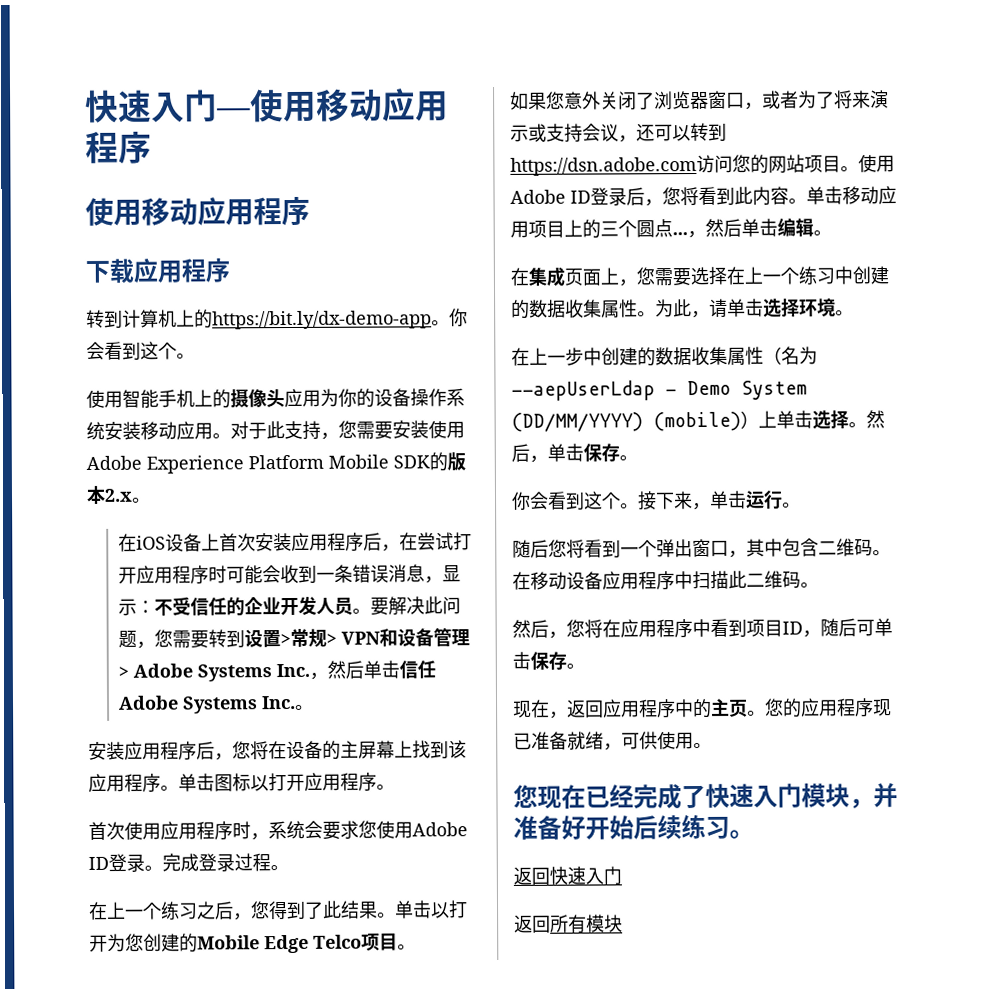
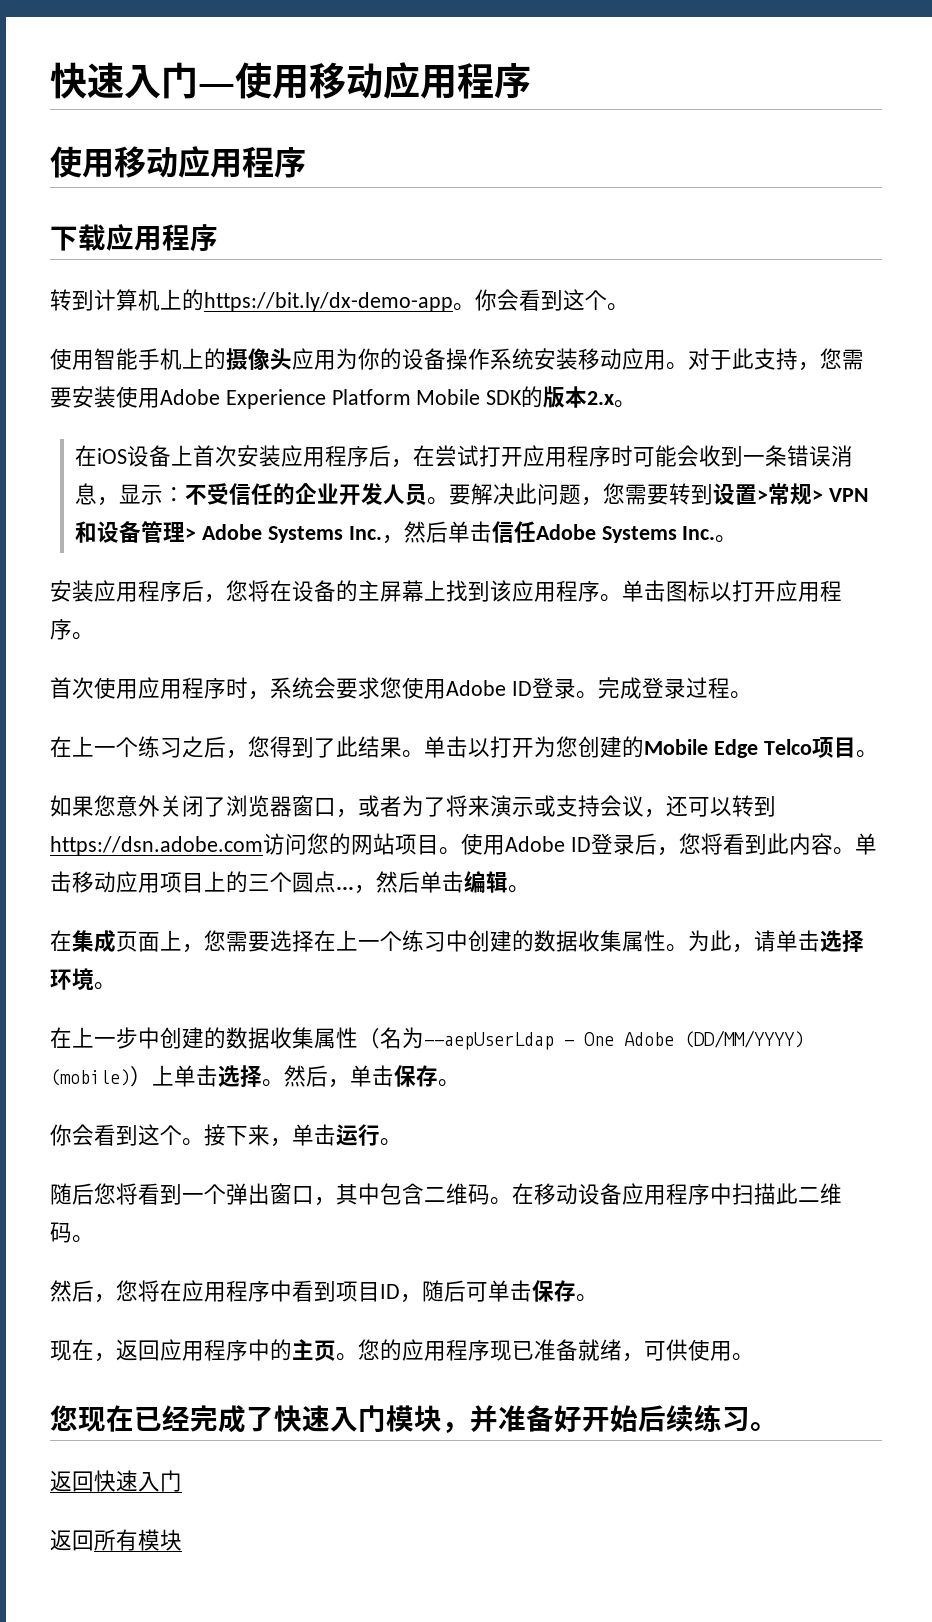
[687,380,807,400] Demo System -> [584,1032,674,1046] One Adobe

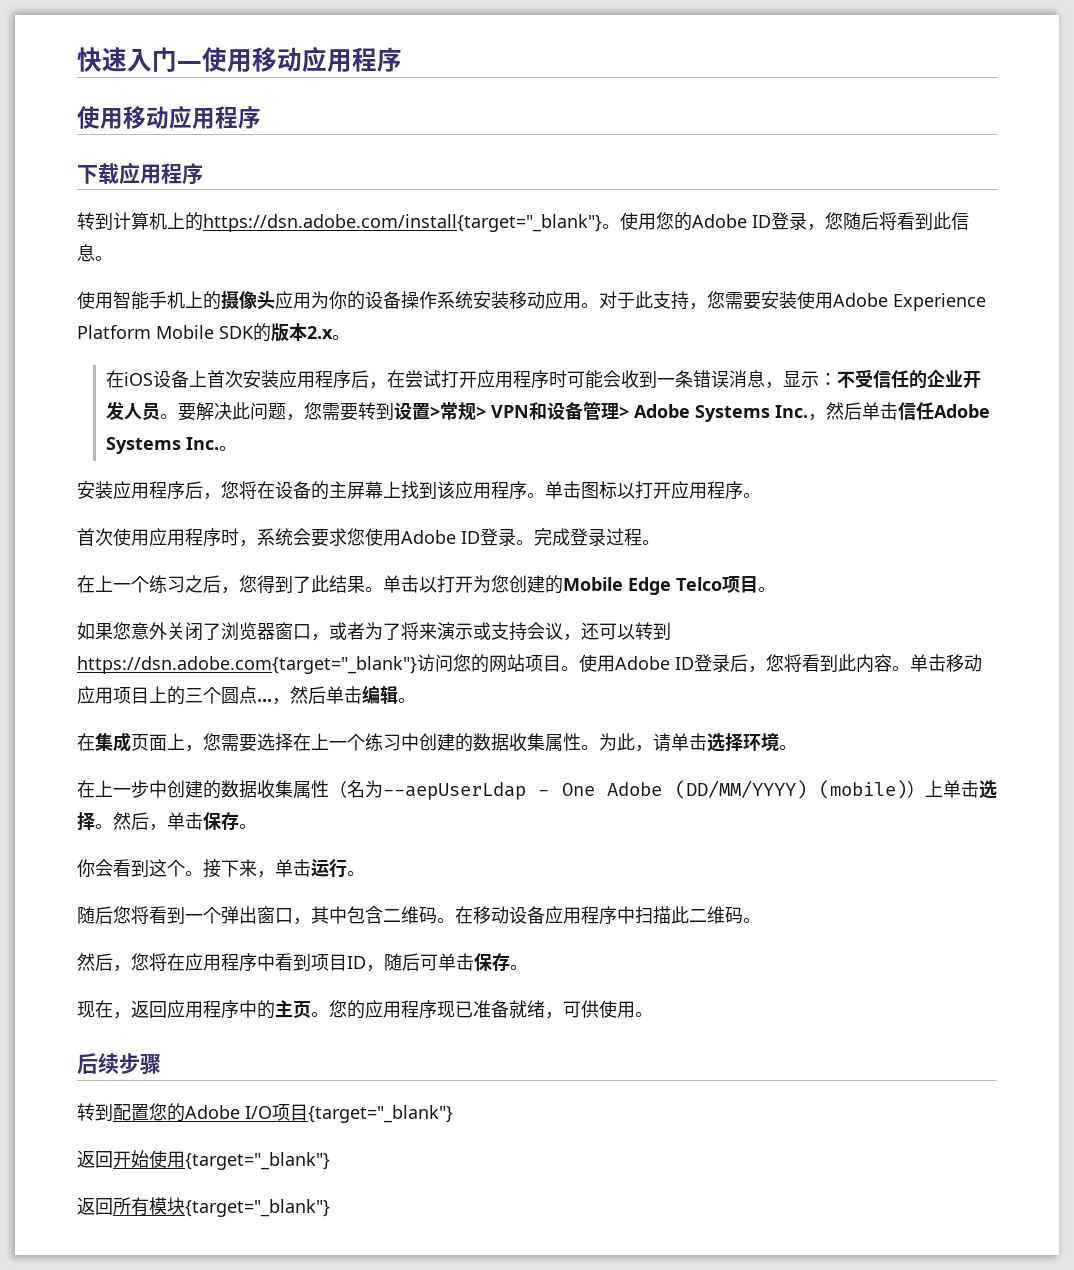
[204,289,607,312] https://bit.ly/dx-demo-app。你会看到这个 -> [203,212,969,232] [77,244,95,262] https://dsn.adobe.com/install{target="_blank"}。使用您的Adobe ID登录，您随后将看到此信息
[50,836,263,856] https://dsn.adobe.com -> [77,656,417,674] https://dsn.adobe.com{target="_blank"}
[50,1405,778,1433] [50,1470,182,1492] 您现在已经完成了快速入门模块，并准备好开始后续练习。 // 返回快速入门 -> [77,1053,161,1074] [77,1103,453,1123] [77,1150,330,1170] 后续步骤 // 转到配置您的Adobe I/O项目{target="_blank"} // 返回开始使用{target="_blank"}
(182, 1540) none -> [185,1199,330,1217] {target="_blank"}

